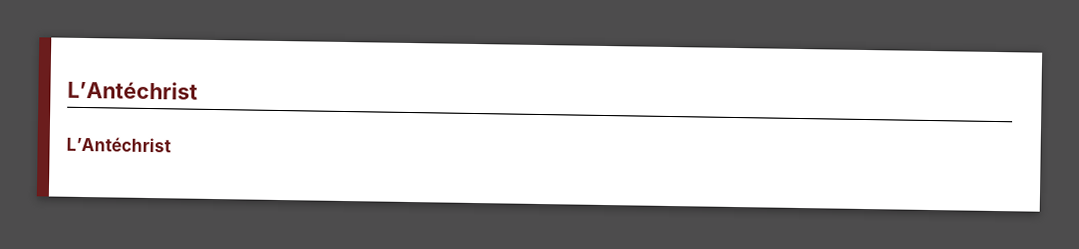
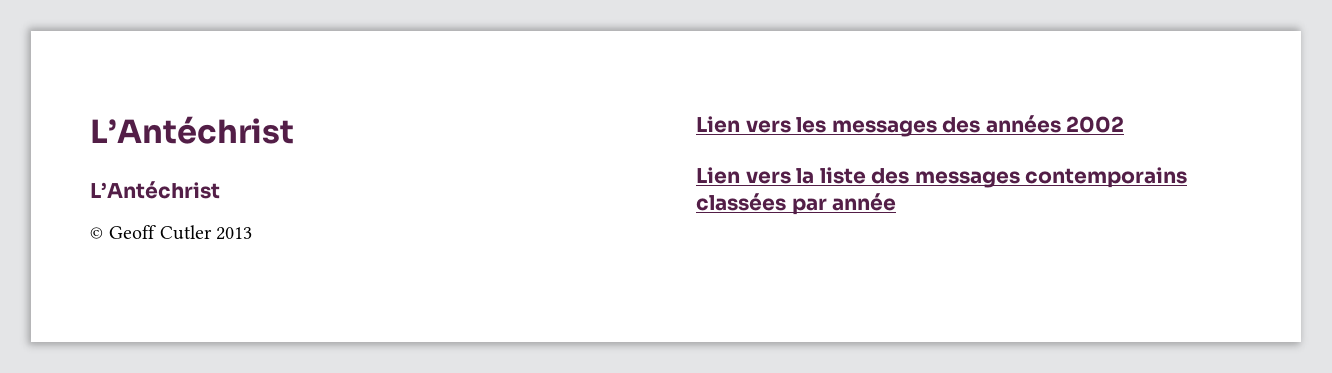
(171, 144) none -> [90,225,253,240] [696,115,1125,137] [696,167,1188,188] [696,193,897,215] // © Geoff Cutler 2013 // Lien vers les messages des années 2002 // Lien vers la liste des messages contemporains classées par année

